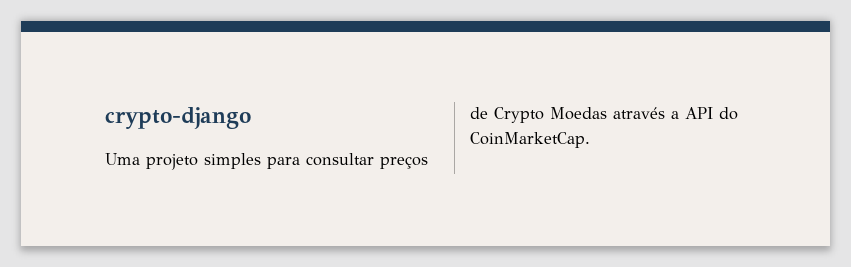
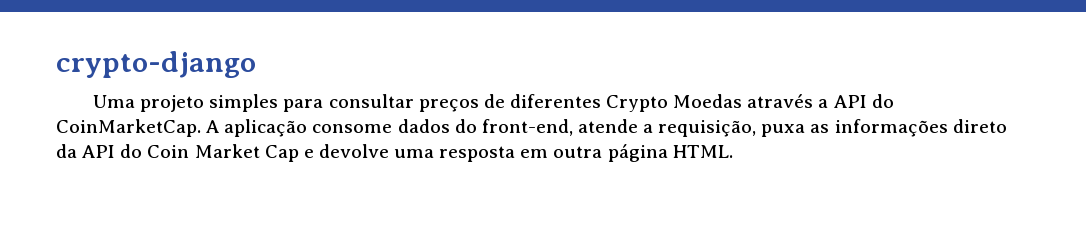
(488, 113) none -> [509,94,601,108] diferentes
(590, 140) none -> [206,119,1007,137] [56,144,733,162] A aplicação consome dados do front-end, atende a requisição, puxa as informações direto da API do Coin Market Cap e devolve uma resposta em outra página HTML.

